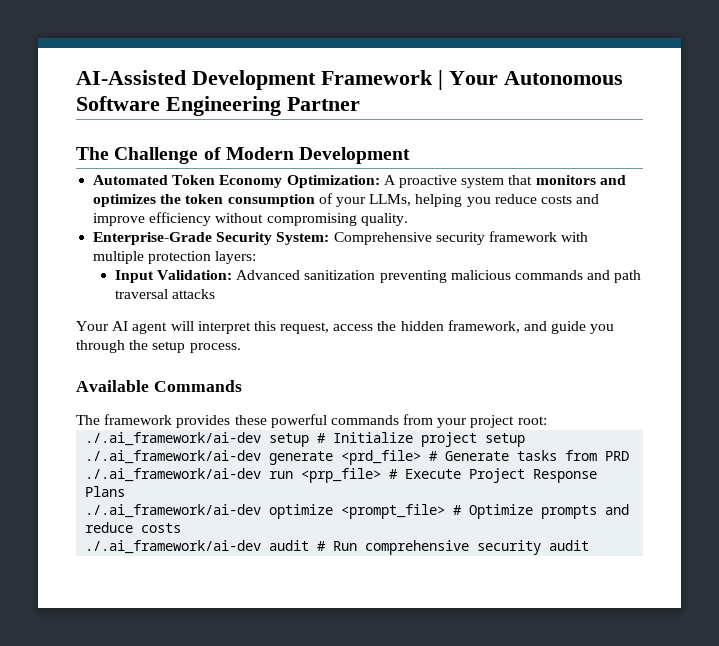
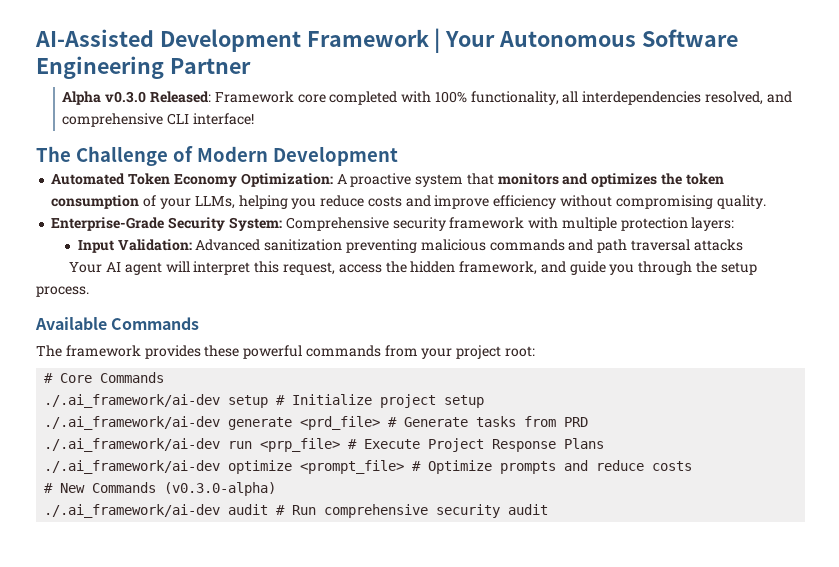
(360, 104) none -> [62,91,792,105] [62,113,254,127] // Alpha v0.3.0 Released: Framework core completed with 100% functionality, all interdependencies resolved, and comprehensive CLI interface!
(547, 420) none -> [44,372,165,383] // # Core Commands
(182, 528) none -> [44,482,277,496] // # New Commands (v0.3.0-alpha)

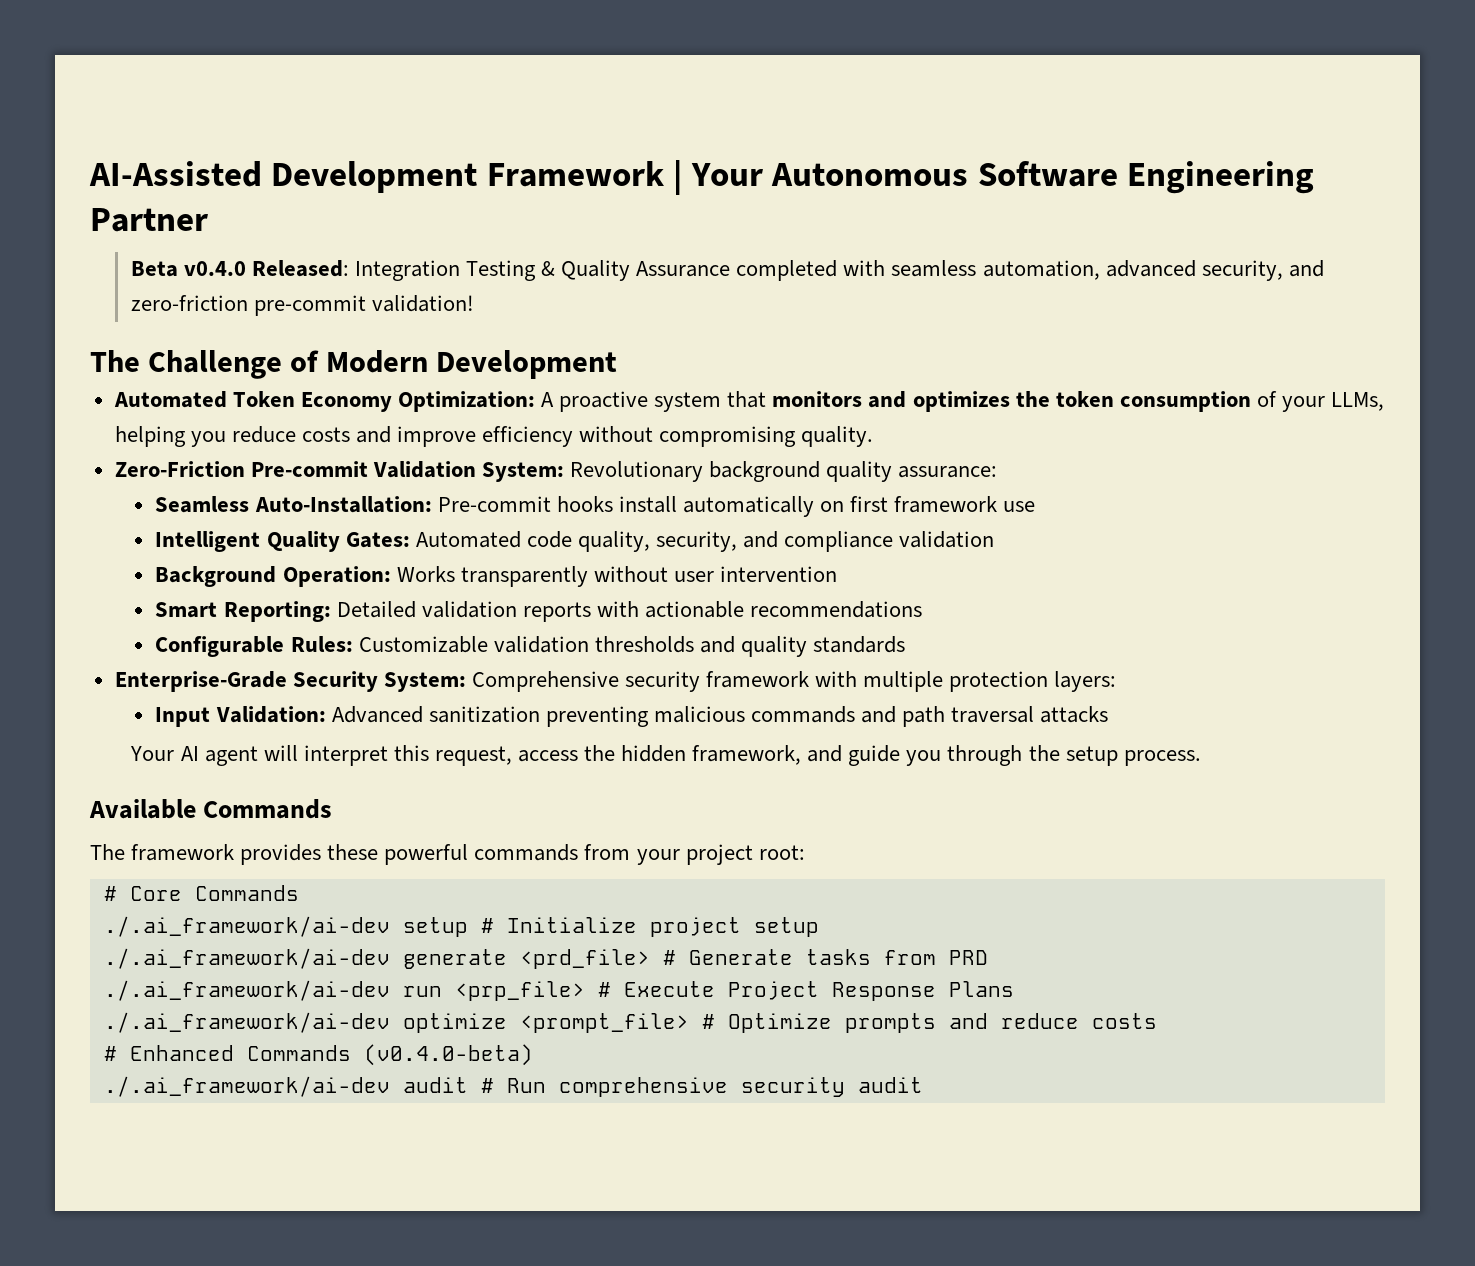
[62,91,792,105] [62,113,254,127] Alpha v0.3.0 Released: Framework core completed with 100% functionality, all interdependencies resolved, and comprehensive CLI interface! -> [130,260,1324,281] [130,295,474,316] Beta v0.4.0 Released: Integration Testing & Quality Assurance completed with seamless automation, advanced security, and zero-friction pre-commit validation!
(766, 202) none -> [114,461,998,482] [155,496,1036,517] [155,531,995,552] [155,566,837,587] [155,601,923,622] [155,636,906,657] // Zero-Friction Pre-commit Validation System: Revolutionary background quality assurance: // Seamless Auto-Installation: Pre-commit hooks install automatically on first framework use // Intelligent Quality Gates: Automated code quality, security, and compliance validation // Background Operation: Works transparently without user intervention // Smart Reporting: Detailed validation reports with actionable recommendations // Configurable Rules: Customizable validation thresholds and quality standards
[60,482,277,496] New Commands (v0.3.0-alpha) -> [129,1044,533,1066] Enhanced Commands (v0.4.0-beta)

